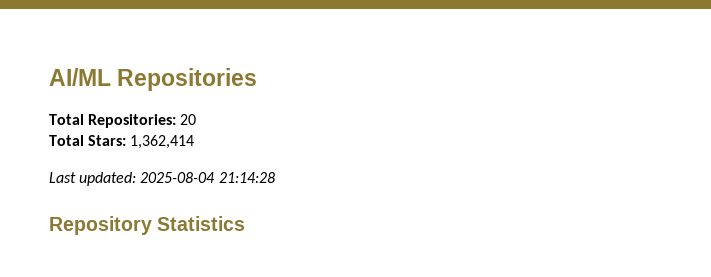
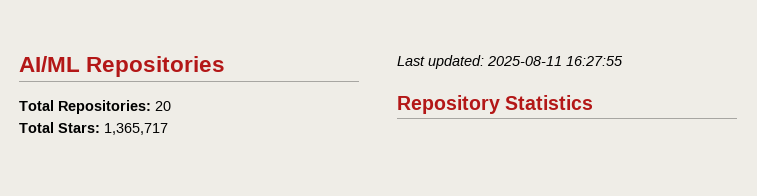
[130,135,195,149] 1,362,414 -> [104,123,168,135] 1,365,717
[140,172,275,183] 2025-08-04 21:14:28 -> [487,56,623,66] 2025-08-11 16:27:55

